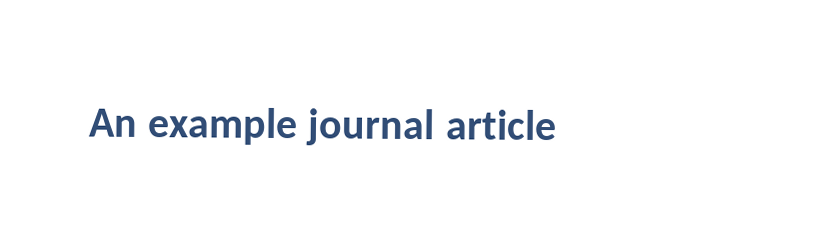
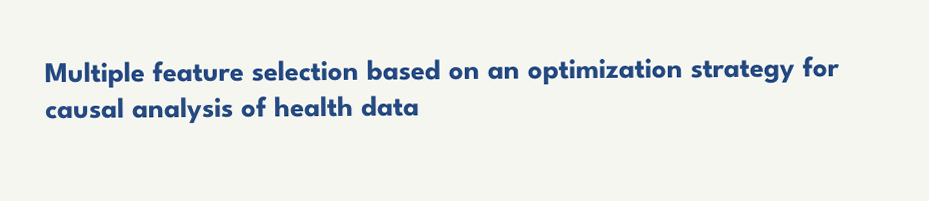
[88,107,557,147] An example journal article -> [44,56,840,89] [44,95,420,124] Multiple feature selection based on an optimization strategy for causal analysis of health data

